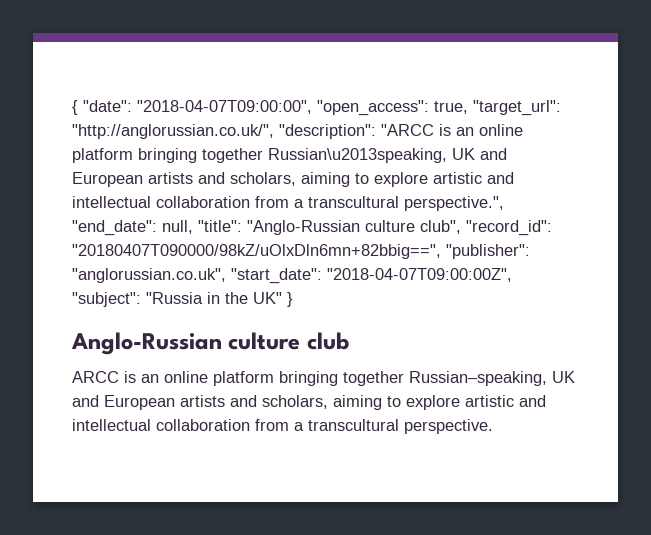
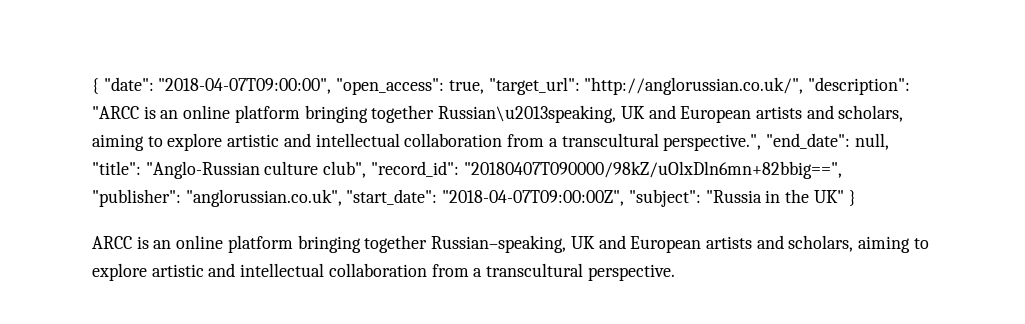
[71,332,349,355] // Anglo-Russian culture club -> (856, 198) none

